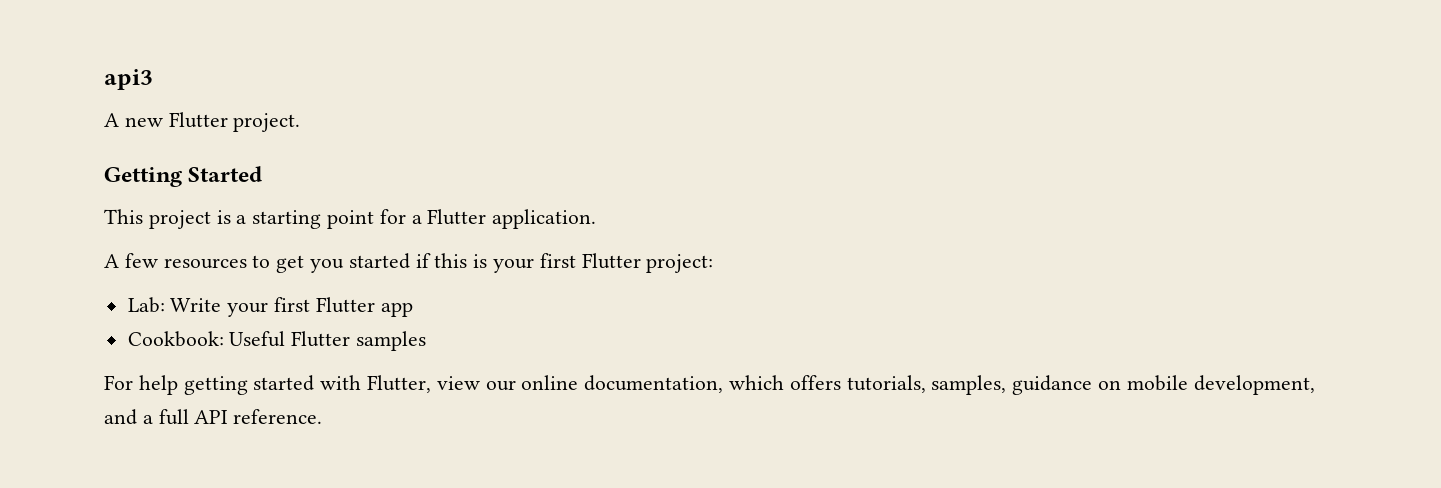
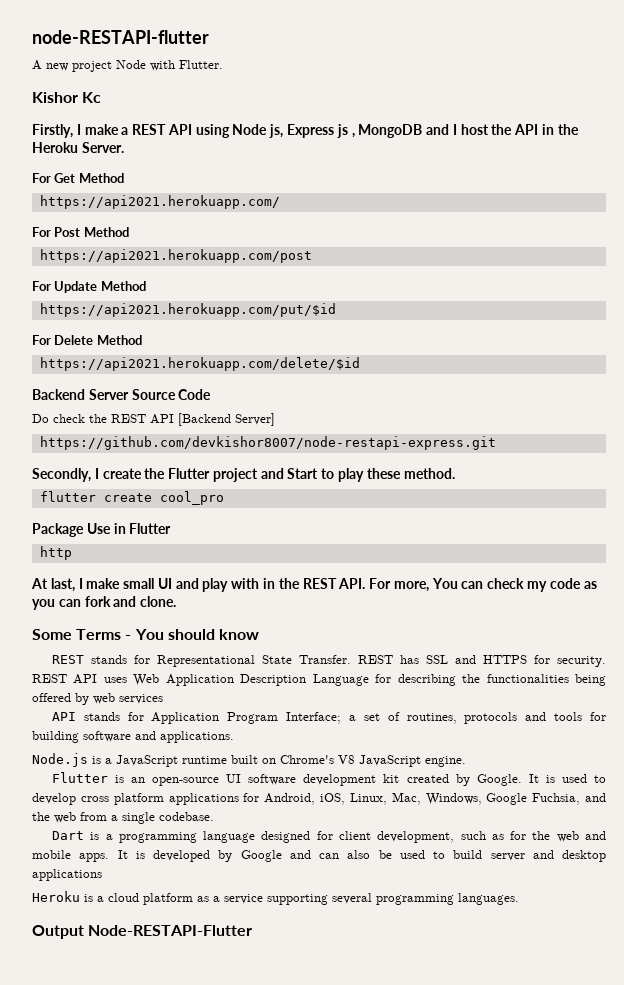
[104,69,153,90] api3 -> [32,30,209,44] node-RESTAPI-flutter
[168,112,301,132] [104,166,263,187] [104,209,597,229] [104,253,714,273] [127,297,413,317] [127,331,427,351] [104,375,1315,395] [104,409,323,425] Flutter project. // Getting Started // This project is a starting point for a Flutter application. // A few resources to get you started if this is your first Flutter project: // Lab: Write your first Flutter app // Cookbook: Useful Flutter samples // For help getting started with Flutter, view our online documentation, which offers tutorials, samples, guidance on mobile development, and a full API reference. -> [72,60,223,72] [32,92,102,103] [32,124,579,138] [32,142,124,153] [32,173,124,183] [39,195,280,209] [32,227,129,237] [39,249,312,263] [32,281,146,293] [39,303,336,317] [32,335,142,345] [39,357,360,371] [32,389,212,400] [32,413,275,426] [39,436,496,450] [32,468,455,482] [39,491,224,505] [32,523,172,537] [39,546,72,560] [31,578,597,592] [32,596,177,610] [32,629,259,640] [51,655,607,667] [32,674,606,686] [32,693,163,705] [51,712,606,724] [32,731,234,743] [32,753,466,767] [51,772,607,786] [32,792,606,805] [32,812,214,824] [51,831,606,843] [32,850,606,862] [32,869,102,881] [32,891,519,905] [32,925,253,939] project Node with Flutter. // Kishor Kc // Firstly, I make a REST API using Node js, Express js , MongoDB and I host the API in the Heroku Server. // For Get Method // https://api2021.herokuapp.com/ // For Post Method // https://api2021.herokuapp.com/post // For Update Method // https://api2021.herokuapp.com/put/$id // For Delete Method // https://api2021.herokuapp.com/delete/$id // Backend Server Source Code // Do check the REST API [Backend Server] // https://github.com/devkishor8007/node-restapi-express.git // Secondly, I create the Flutter project and Start to play these method. // flutter create cool_pro // Package Use in Flutter // http // At last, I make small UI and play with in the REST API. For more, You can check my code as you can fork and clone. // Some Terms - You should know // REST stands for Representational State Transfer. REST has SSL and HTTPS for security. REST API uses Web Application Description Language for describing the functionalities being offered by web services // API stands for Application Program Interface; a set of routines, protocols and tools for building software and applications. // Node.js is a JavaScript runtime built on Chrome's V8 JavaScript engine. // Flutter is an open-source UI software development kit created by Google. It is used to develop cross platform applications for Android, iOS, Linux, Mac, Windows, Google Fuchsia, and the web from a single codebase. // Dart is a programming language designed for client development, such as for the web and mobile apps. It is developed by Google and can also be used to build server and desktop applications // Heroku is a cloud platform as a service supporting several programming languages. // Output Node-RESTAPI-Flutter

